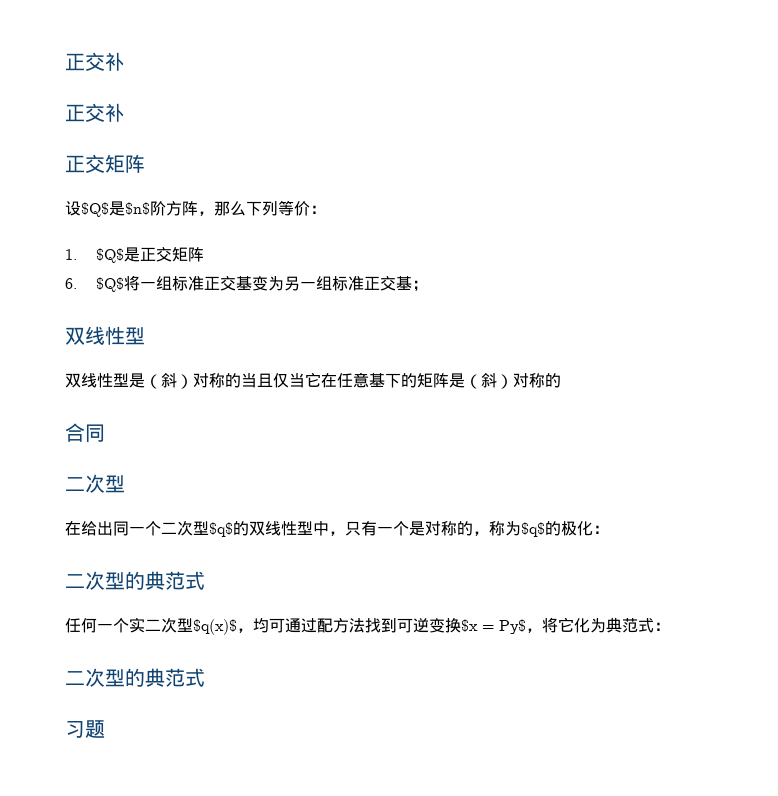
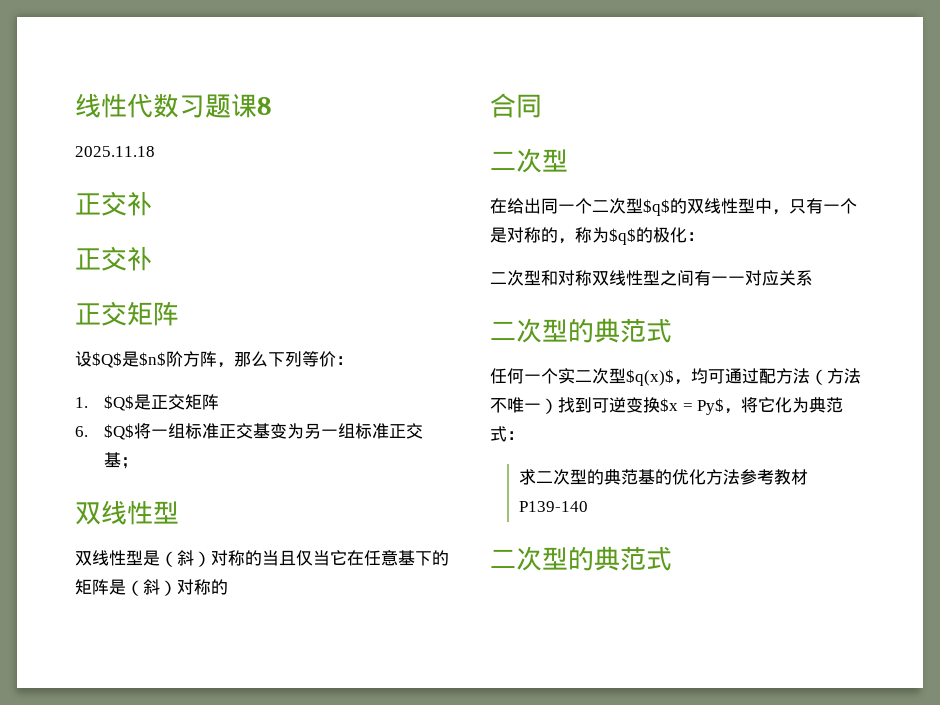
(65, 62) none -> [75,93,271,118] [75,146,155,157] 线性代数习题课8 // 2025.11.18 //
(609, 529) none -> [490,270,813,286] // 二次型和对称双线性型之间有一一对应关系
(365, 625) none -> [810,368,861,385] [490,397,558,414] （方法不唯一）
[65,668,205,687] [65,720,105,738] // 二次型的典范式 // 习题 -> [518,469,808,485] [518,501,588,512] [490,546,672,571] // 求二次型的典范基的优化方法参考教材P139-140 // 二次型的典范式

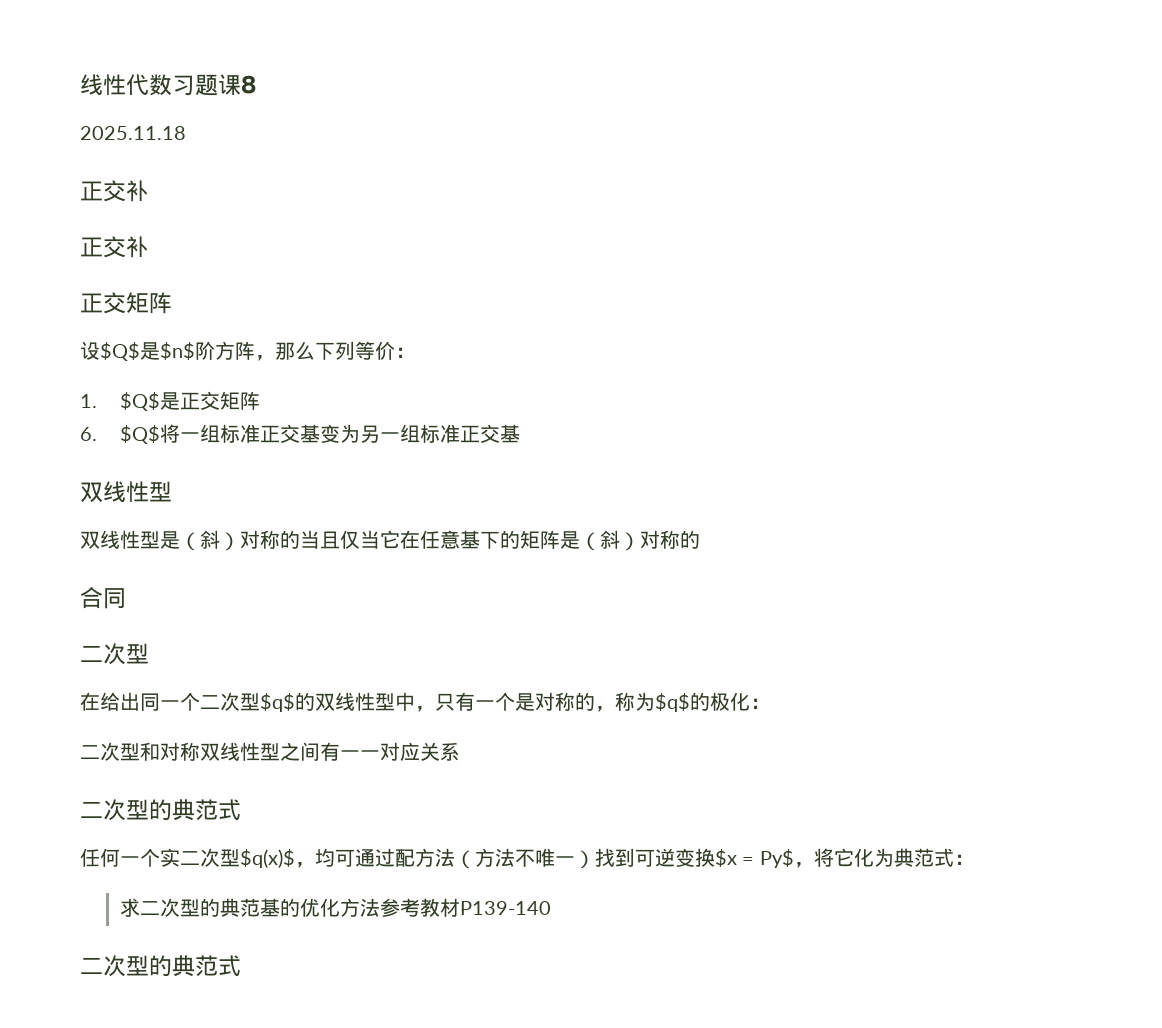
[120,457,138,469] ； -> (520, 433) none

